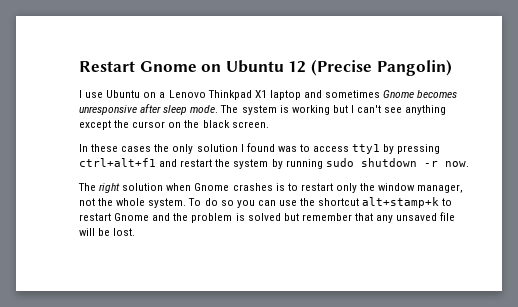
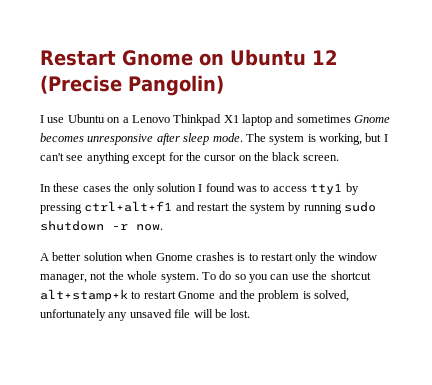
[291,105,330,115] working -> [319,133,362,145] working,
(111, 125) none -> [168,152,184,161] for
[78,183,121,193] The right -> [40,252,82,261] A better
[247,213,373,221] solved but remember that -> [314,290,349,302] [40,309,106,321] solved, unfortunately

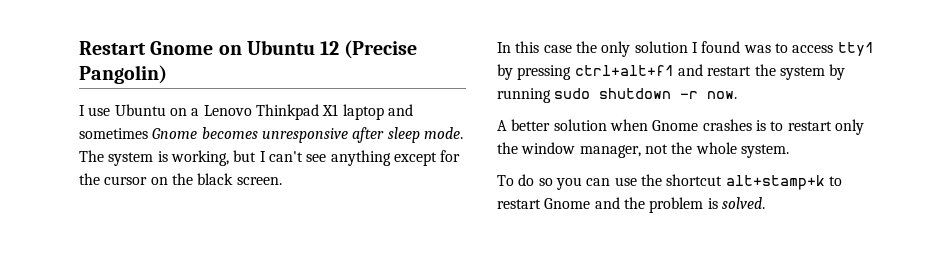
[53,183,111,192] these cases -> [515,41,572,53] this case
(199, 277) none -> (789, 151) //
[314,290,349,302] [40,309,251,321] solved, unfortunately any unsaved file will be lost. -> [721,197,765,209] solved.

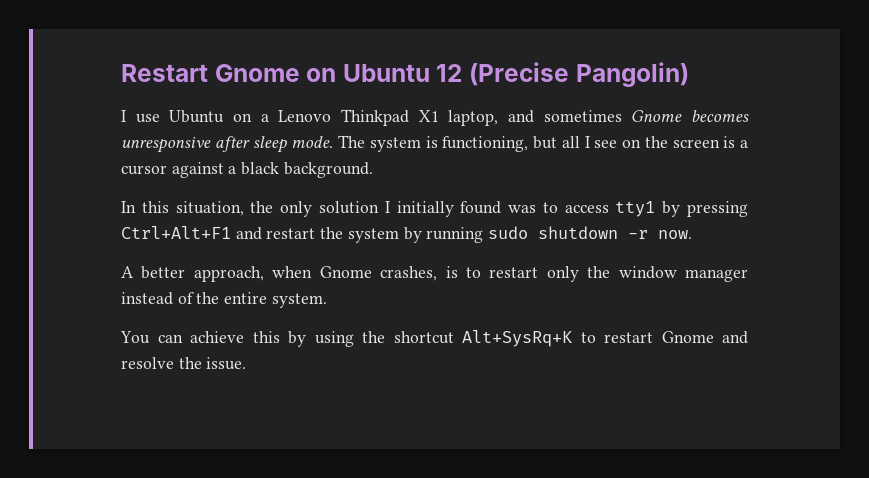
[342,104,384,120] laptop -> [448,110,499,126] laptop,
[170,150,461,166] [79,173,282,185] working, but I can't see anything except for the cursor on the black screen. -> [442,136,748,152] [121,162,373,178] functioning, but all I see on the screen is a cursor against a black background.
[543,45,572,53] case -> [175,201,244,216] situation,
(698, 47) none -> [396,201,454,217] initially
[574,65,674,76] ctrl+alt+f1 -> [121,226,231,239] Ctrl+Alt+F1
[553,119,607,131] solution -> [193,266,264,282] approach,
[702,119,752,131] crashes -> [380,266,438,281] crashes,
[579,142,789,158] [497,174,637,190] manager, not the whole system. // To do so you can use -> [685,269,749,282] [121,292,327,308] [120,331,354,347] manager instead of the entire system. // You can achieve this by using
[725,175,825,190] alt+stamp+k -> [462,330,572,347] Alt+SysRq+K
[623,197,765,213] the problem is solved. -> [121,357,247,370] resolve the issue.

